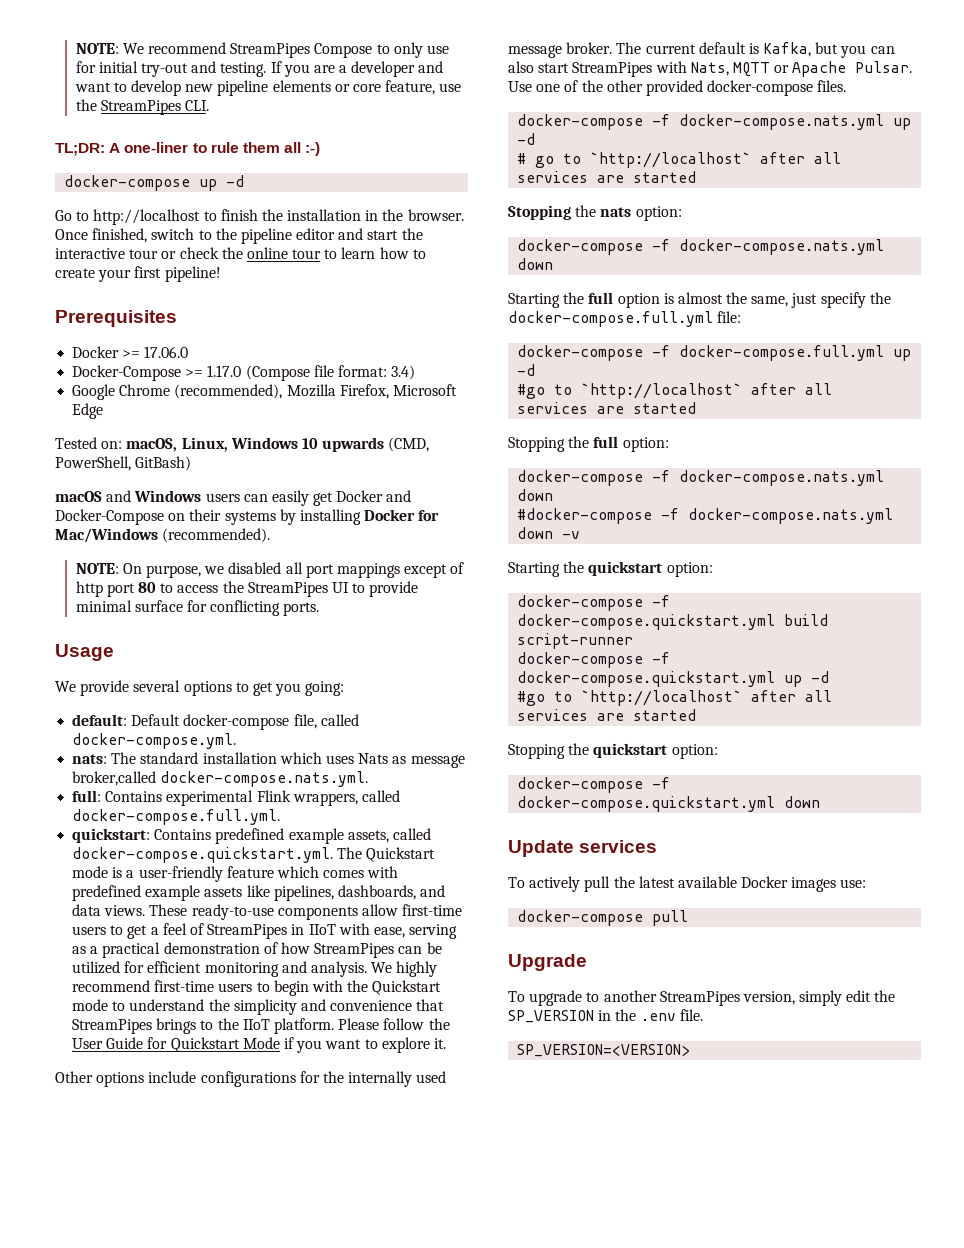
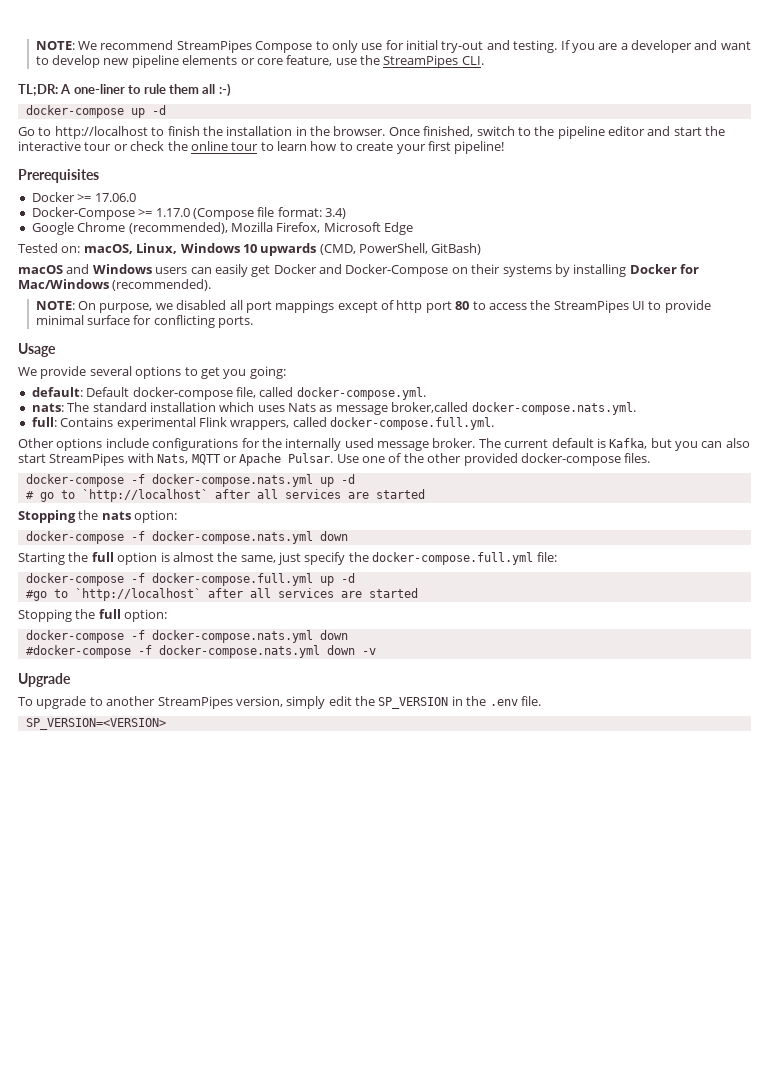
[72,828,431,844] [72,847,436,863] [72,866,399,882] [72,885,446,901] [72,904,463,920] [72,923,458,939] [72,942,442,958] [72,961,438,977] [72,980,442,996] [72,999,445,1015] [72,1018,450,1034] [72,1037,446,1053] // quickstart: Contains predefined example assets, called docker-compose.quickstart.yml. The Quickstart mode is a user-friendly feature which comes with predefined example assets like pipelines, dashboards, and data views. These ready-to-use components allow first-time users to get a feel of StreamPipes in IIoT with ease, serving as a practical demonstration of how StreamPipes can be utilized for efficient monitoring and analysis. We highly recommend first-time users to begin with the Quickstart mode to understand the simplicity and convenience that StreamPipes brings to the IIoT platform. Please follow the User Guide for Quickstart Mode if you want to explore it. -> (494, 423) none
[508,561,713,577] [517,595,671,611] [517,614,829,630] [517,633,634,649] [517,652,671,668] [517,671,830,687] [517,690,833,706] [517,709,697,721] [508,743,718,759] [517,777,671,793] [517,796,821,812] [508,840,658,857] [508,876,867,892] [517,910,689,926] // Starting the quickstart option: // docker-compose -f docker-compose.quickstart.yml build script-runner // docker-compose -f docker-compose.quickstart.yml up -d // #go to `http://localhost` after all services are started // Stopping the quickstart option: // docker-compose -f docker-compose.quickstart.yml down // Update services // To actively pull the latest available Docker images use: // docker-compose pull -> (376, 651) none

